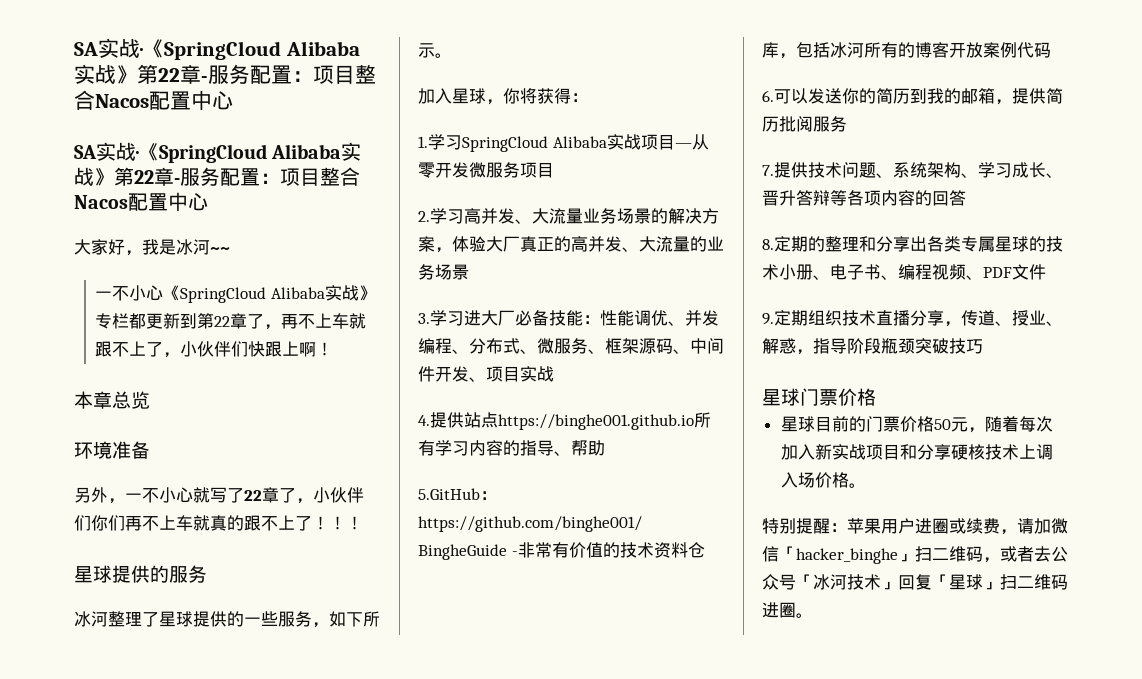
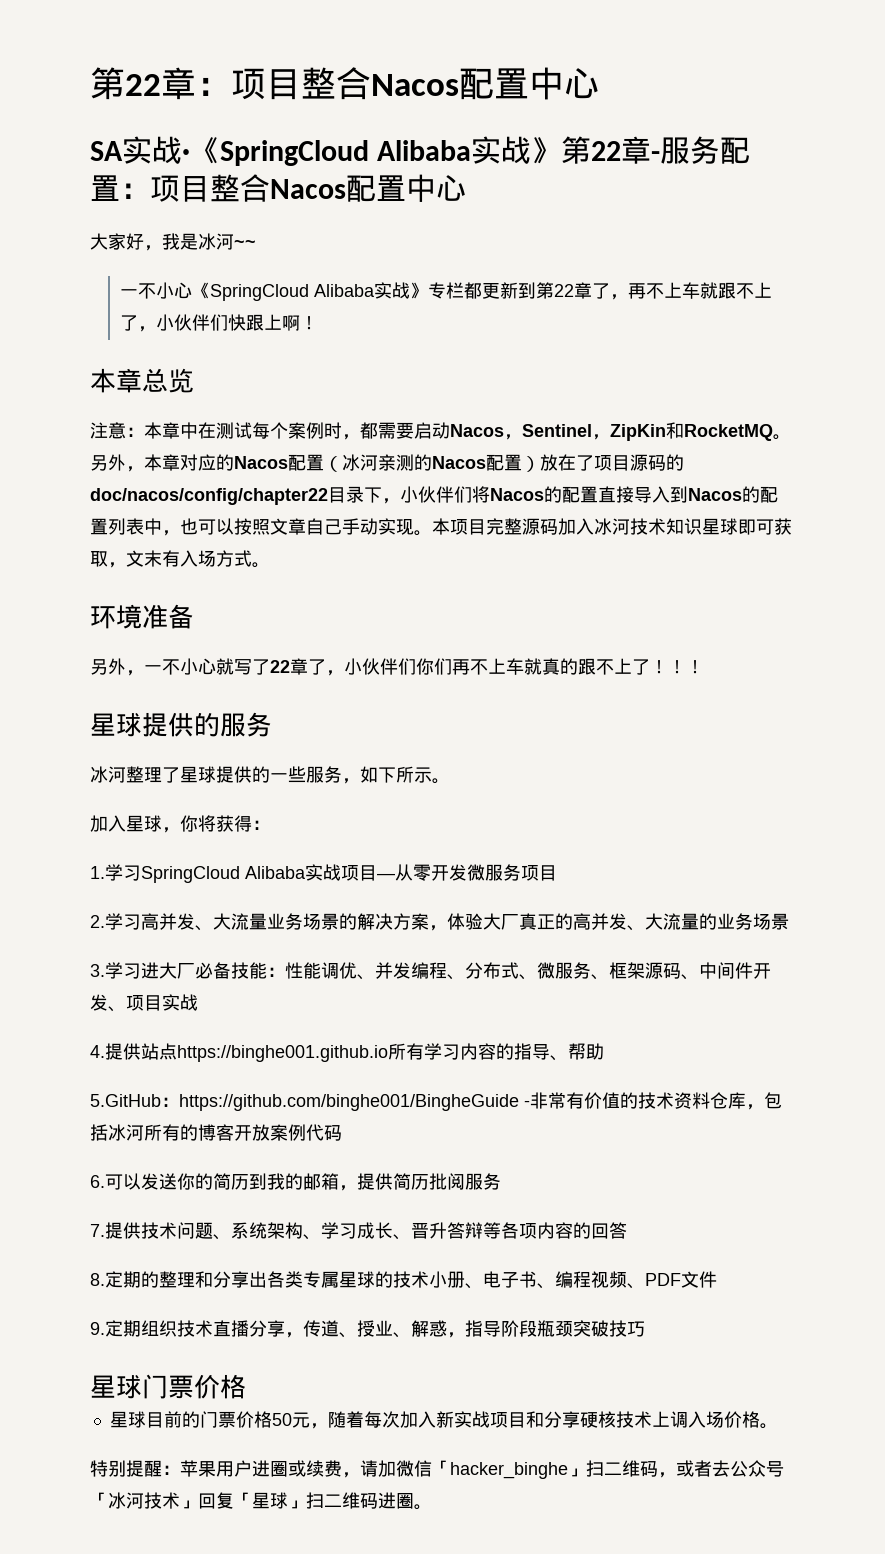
[74,38,360,60] [74,64,292,84] SA实战·《SpringCloud Alibaba实战》第22章-服务配置 -> [90,67,196,100] 第22章
(150, 400) none -> [90,422,791,441] [90,454,684,472] [90,486,778,505] [90,518,792,536] [90,550,270,568] // 注意：本章中在测试每个案例时，都需要启动Nacos，Sentinel，ZipKin和RocketMQ。另外，本章对应的Nacos配置（冰河亲测的Nacos配置）放在了项目源码的doc/nacos/config/chapter22目录下，小伙伴们将Nacos的配置直接导入到Nacos的配置列表中，也可以按照文章自己手动实现。本项目完整源码加入冰河技术知识星球即可获取，文末有入场方式。

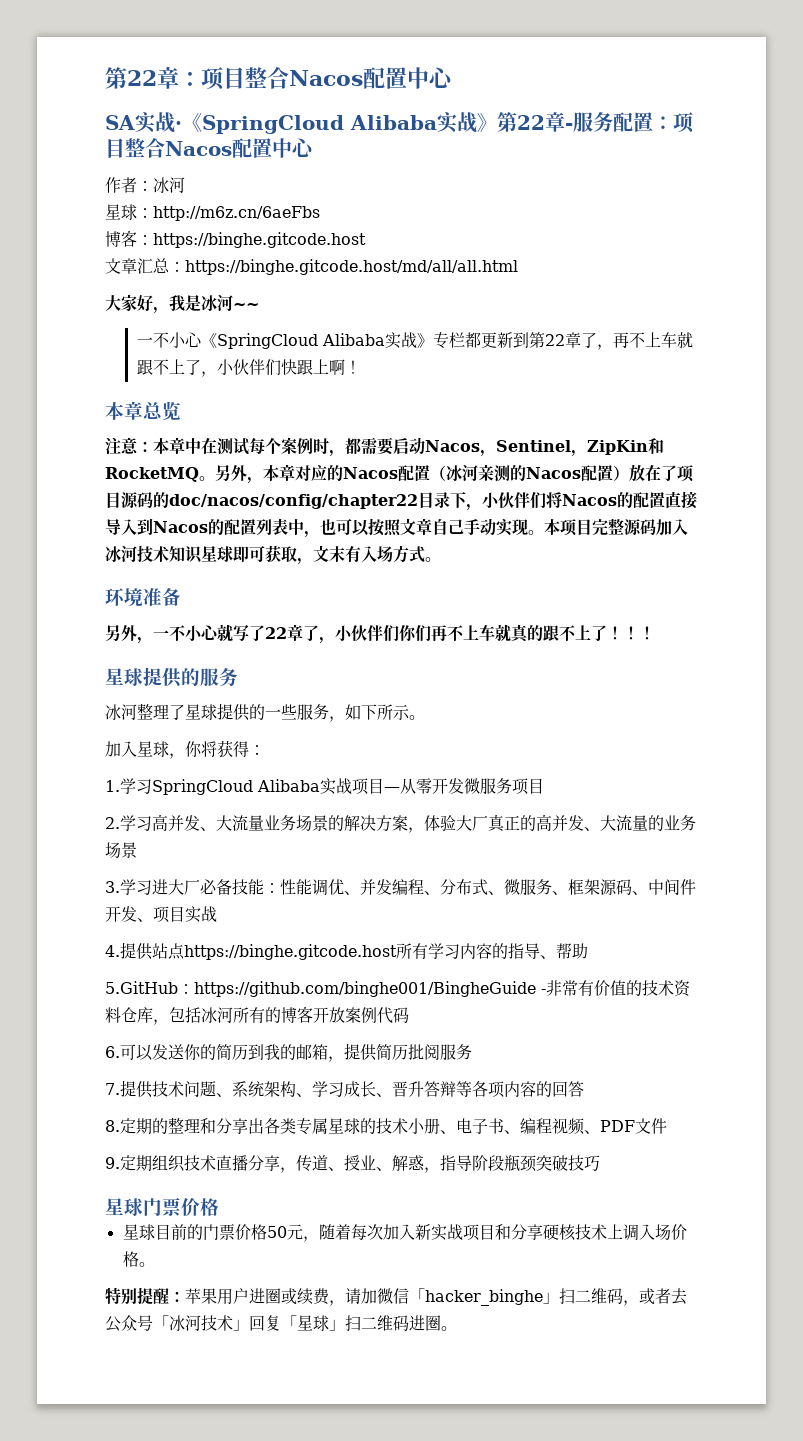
(466, 188) none -> [105,177,185,193] [105,204,320,221] [105,230,366,248] [105,258,518,275] // 作者：冰河 // 星球：http://m6z.cn/6aeFbs // 博客：https://binghe.gitcode.host // 文章汇总：https://binghe.gitcode.host/md/all/all.html
[177,1045,388,1062] https://binghe001.github.io -> [184,944,397,960] https://binghe.gitcode.host

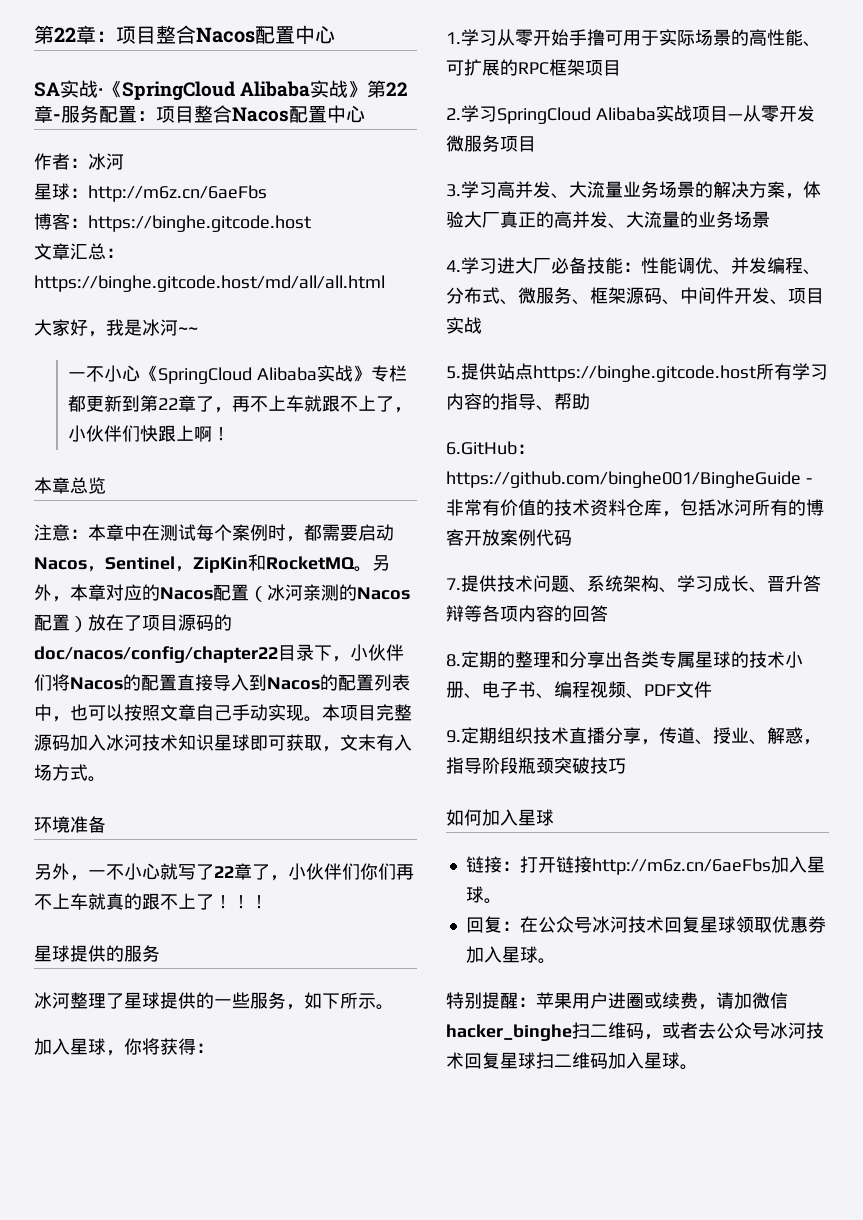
(152, 786) none -> [497,29,821,47] [446,59,621,76] [446,105,497,122] 从零开始手撸可用于实际场景的高性能、可扩展的RPC框架项目 // 2.学习
[105,817,120,829] 2. -> [446,184,461,197] 3.
[105,881,120,893] 3. -> [446,260,461,272] 4.
[105,945,120,957] 4. -> [446,366,461,379] 5.
[105,981,178,994] 5.GitHub -> [446,441,517,455] 6.GitHub
[105,1043,472,1062] // 6.可以发送你的简历到我的邮箱，提供简历批阅服务 -> (572, 538) none
[105,1197,219,1217] [122,1224,687,1242] [122,1251,139,1267] 星球门票价格 // 星球目前的门票价格50元，随着每次加入新实战项目和分享硬核技术上调入场价格 -> [446,809,554,826] [465,856,825,875] [465,886,502,904] [465,916,826,933] [465,946,538,963] 如何加入星球 // 链接：打开链接http://m6z.cn/6aeFbs加入星球。 // 回复：在公众号冰河技术回复星球领取优惠券加入星球
[409,1288,559,1306] 「hacker_binghe」 -> [446,1024,572,1041] hacker_binghe
[153,1315,441,1331] 「冰河技术」回复「星球」扫二维码进圈 -> [770,1022,824,1039] [446,1052,680,1069] 冰河技术回复星球扫二维码加入星球

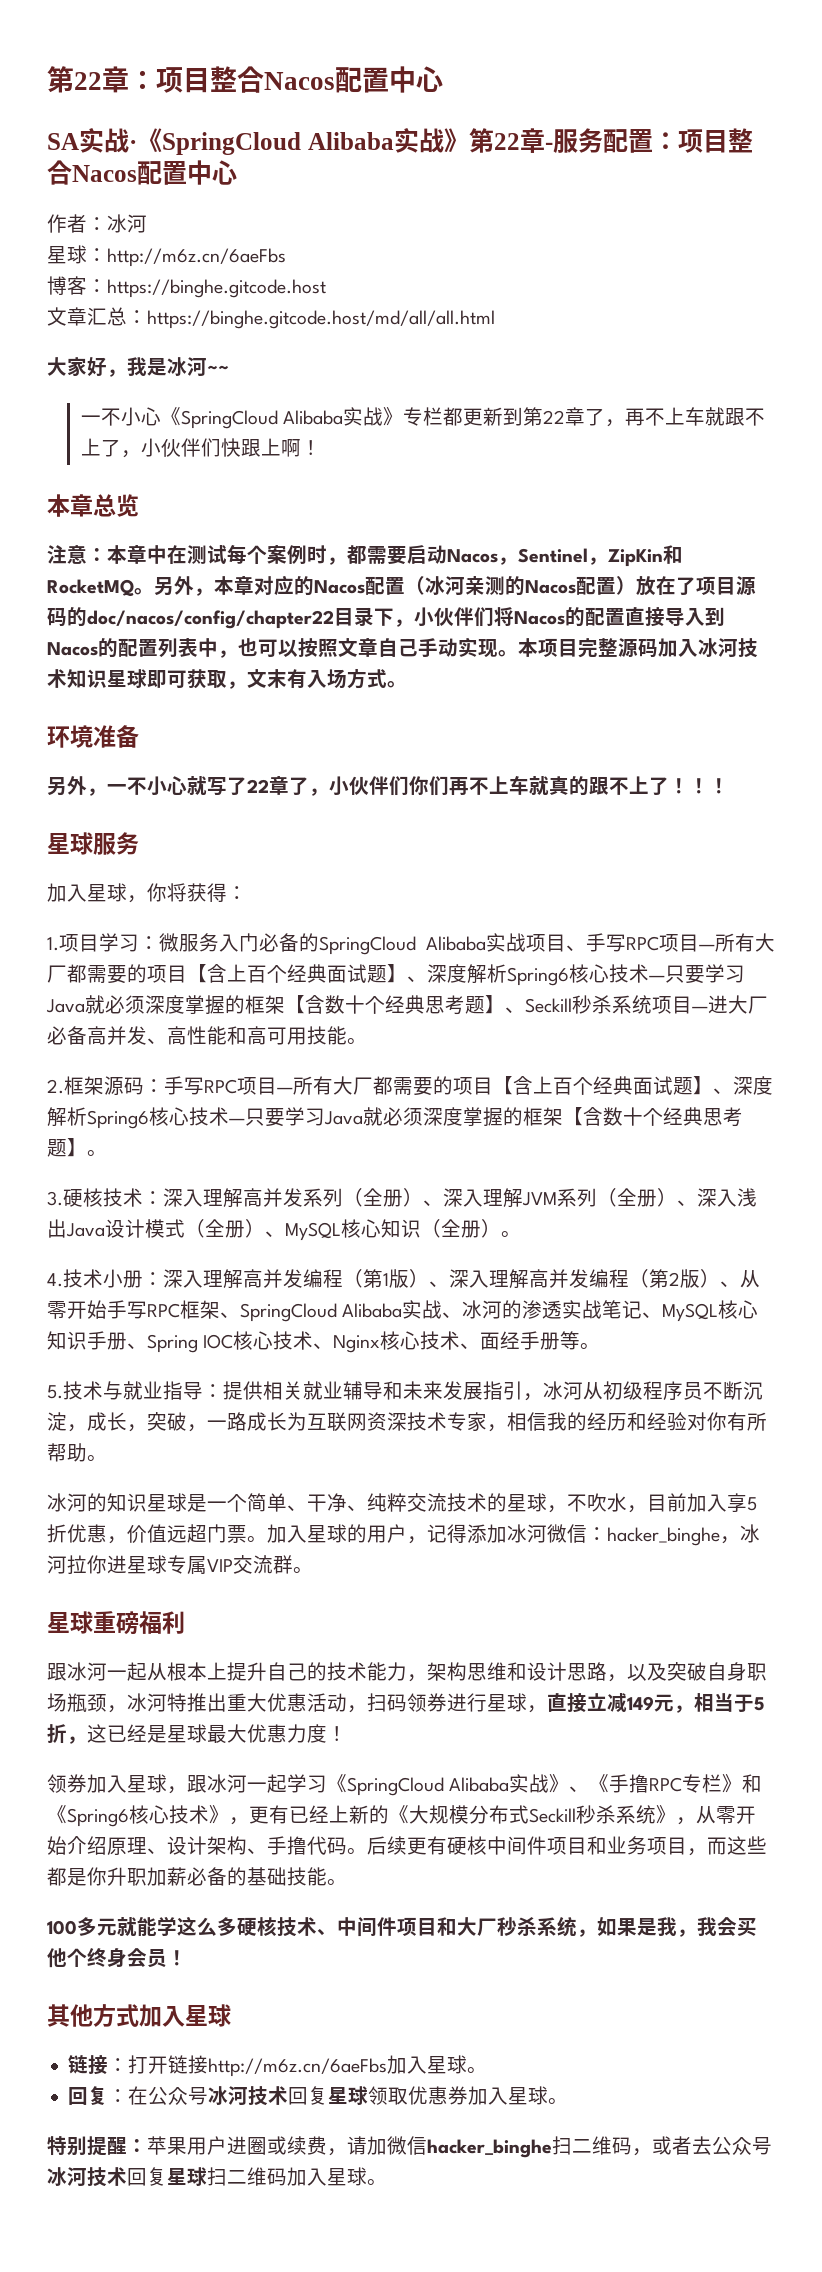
[70,945,160,962] [34,992,394,1010] 提供的服务 // 冰河整理了星球提供的一些服务，如下所示。 -> [93,832,139,855] 服务
[461,29,821,47] [446,59,621,76] [446,105,815,124] [446,135,536,152] [446,181,821,199] [446,211,770,229] [446,257,821,275] [446,287,824,305] [446,317,482,334] [446,363,828,382] [446,393,590,411] [446,441,535,455] [446,471,812,488] [446,499,824,517] [446,529,572,546] [446,575,821,593] [446,605,608,622] [446,651,803,668] [446,681,712,699] [446,727,821,745] [446,757,626,774] [446,809,482,826] 学习从零开始手撸可用于实际场景的高性能、可扩展的RPC框架项目 // 2.学习SpringCloud Alibaba实战项目—从零开发微服务项目 // 3.学习高并发、大流量业务场景的解决方案，体验大厂真正的高并发、大流量的业务场景 // 4.学习进大厂必备技能：性能调优、并发编程、分布式、微服务、框架源码、中间件开发、项目实战 // 5.提供站点https://binghe.gitcode.host所有学习内容的指导、帮助 // 6.GitHub：https://github.com/binghe001/BingheGuide -非常有价值的技术资料仓库，包括冰河所有的博客开放案例代码 // 7.提供技术问题、系统架构、学习成长、晋升答辩等各项内容的回答 // 8.定期的整理和分享出各类专属星球的技术小册、电子书、编程视频、PDF文件 // 9.定期组织技术直播分享，传道、授业、解惑，指导阶段瓶颈突破技巧 // 如何 -> [59,933,775,955] [47,964,745,986] [46,995,768,1015] [47,1026,367,1045] [47,1076,773,1096] [47,1107,743,1129] [47,1138,107,1157] [47,1188,757,1208] [47,1219,521,1241] [47,1269,760,1289] [47,1300,759,1322] [47,1331,601,1353] [47,1381,763,1401] [47,1412,767,1432] [47,1443,107,1462] [47,1493,757,1513] [47,1524,760,1546] [47,1555,313,1575] [47,1611,185,1635] [47,1662,767,1682] [47,1693,765,1713] [47,1724,347,1744] [47,1774,763,1796] [47,1805,756,1827] [47,1836,767,1856] [47,1867,347,1886] [47,1916,757,1937] [47,1948,187,1968] [47,2004,139,2027] 项目学习：微服务入门必备的SpringCloud Alibaba实战项目、手写RPC项目—所有大厂都需要的项目【含上百个经典面试题】、深度解析Spring6核心技术—只要学习Java就必须深度掌握的框架【含数十个经典思考题】、Seckill秒杀系统项目—进大厂必备高并发、高性能和高可用技能。 // 2.框架源码：手写RPC项目—所有大厂都需要的项目【含上百个经典面试题】、深度解析Spring6核心技术—只要学习Java就必须深度掌握的框架【含数十个经典思考题】。 // 3.硬核技术：深入理解高并发系列（全册）、深入理解JVM系列（全册）、深入浅出Java设计模式（全册）、MySQL核心知识（全册）。 // 4.技术小册：深入理解高并发编程（第1版）、深入理解高并发编程（第2版）、从零开始手写RPC框架、SpringCloud Alibaba实战、冰河的渗透实战笔记、MySQL核心知识手册、Spring IOC核心技术、Nginx核心技术、面经手册等。 // 5.技术与就业指导：提供相关就业辅导和未来发展指引，冰河从初级程序员不断沉淀，成长，突破，一路成长为互联网资深技术专家，相信我的经历和经验对你有所帮助。 // 冰河的知识星球是一个简单、干净、纯粹交流技术的星球，不吹水，目前加入享5折优惠，价值远超门票。加入星球的用户，记得添加冰河微信：hacker_binghe，冰河拉你进星球专属VIP交流群。 // 星球重磅福利 // 跟冰河一起从根本上提升自己的技术能力，架构思维和设计思路，以及突破自身职场瓶颈，冰河特推出重大优惠活动，扫码领券进行星球，直接立减149元，相当于5折，这已经是星球最大优惠力度！ // 领券加入星球，跟冰河一起学习《SpringCloud Alibaba实战》、《手撸RPC专栏》和《Spring6核心技术》，更有已经上新的《大规模分布式Seckill秒杀系统》，从零开始介绍原理、设计架构、手撸代码。后续更有硬核中间件项目和业务项目，而这些都是你升职加薪必备的基础技能。 // 100多元就能学这么多硬核技术、中间件项目和大厂秒杀系统，如果是我，我会买他个终身会员！ // 其他方式

